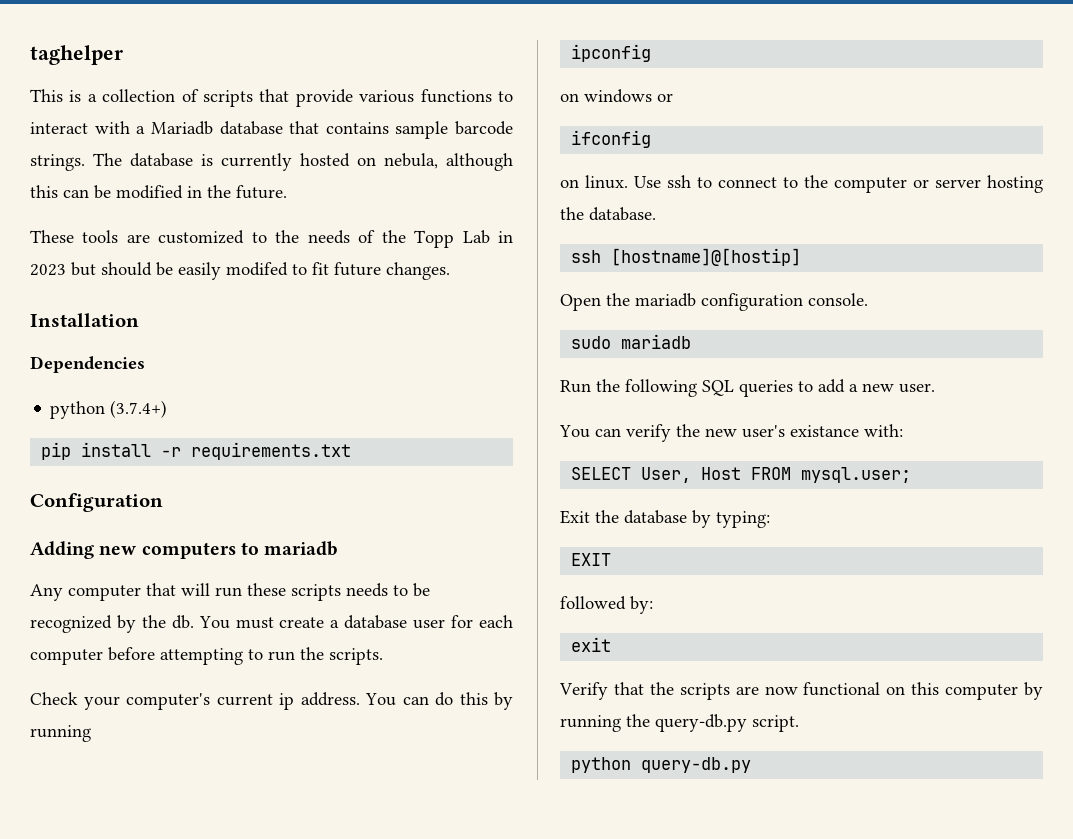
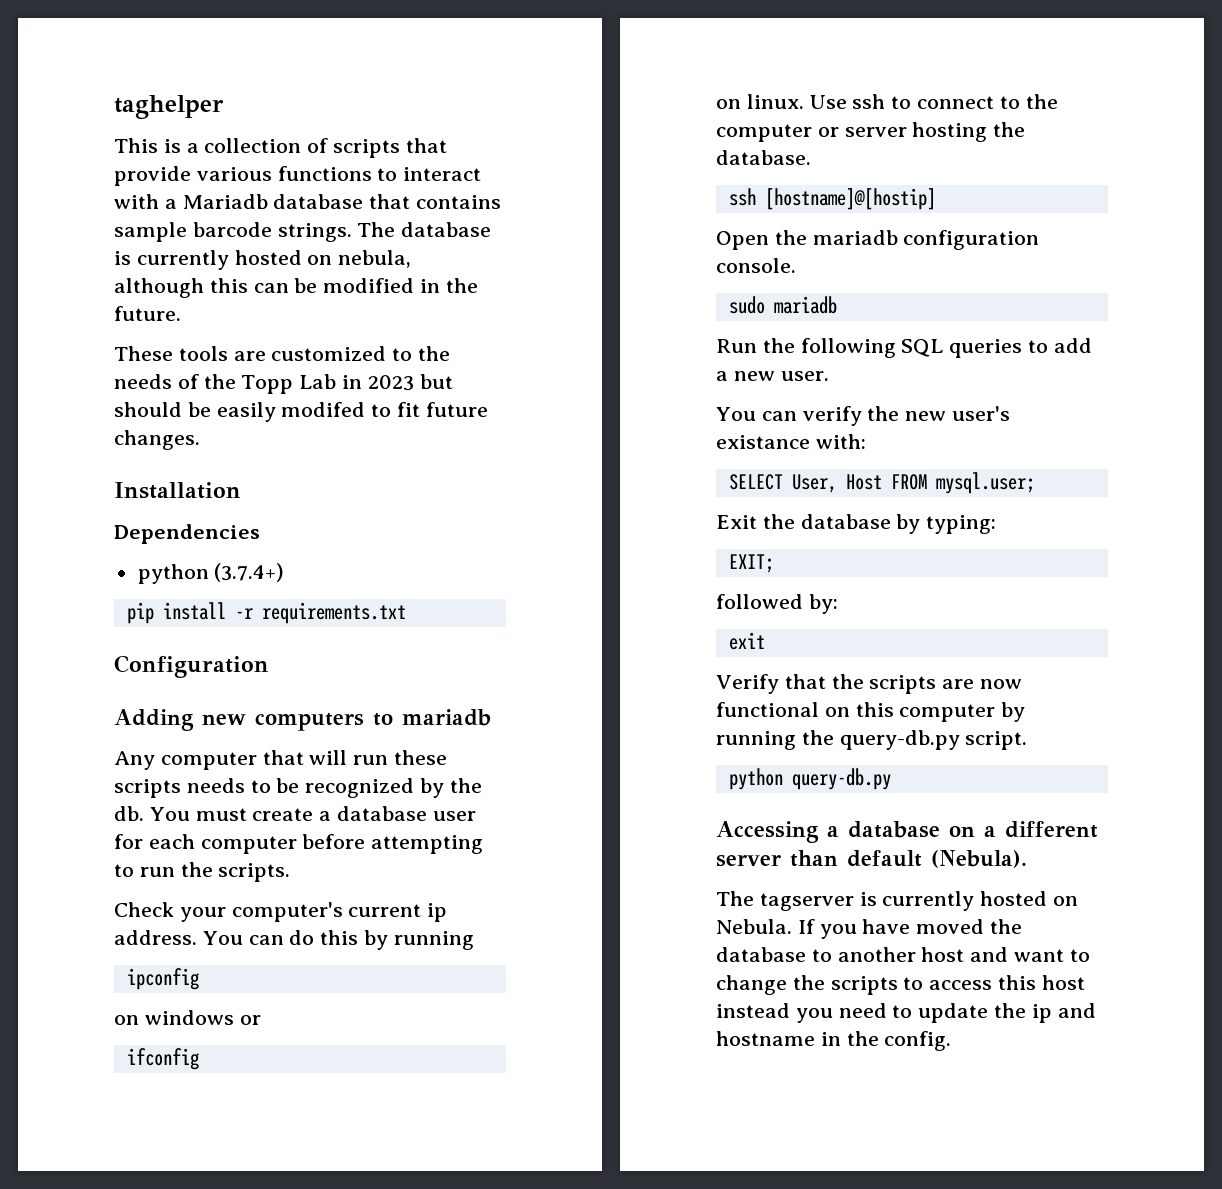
[571,553,612,566] EXIT -> [728,554,774,573] EXIT;
(752, 765) none -> [716,821,1098,843] [716,850,1027,868] [716,891,1079,911] [716,919,1023,939] [716,947,1090,962] [716,975,1085,995] [716,1003,1096,1023] [716,1031,952,1051] // Accessing a database on a different server than default (Nebula). // The tagserver is currently hosted on Nebula. If you have moved the database to another host and want to change the scripts to access this host instead you need to update the ip and hostname in the config.

